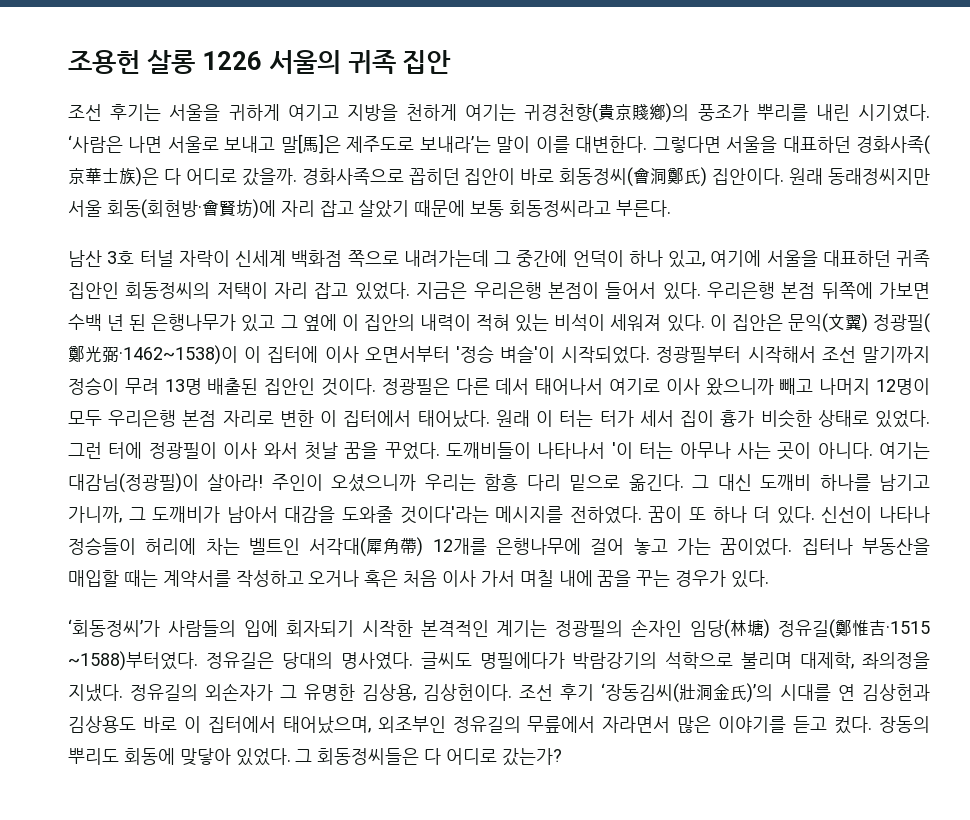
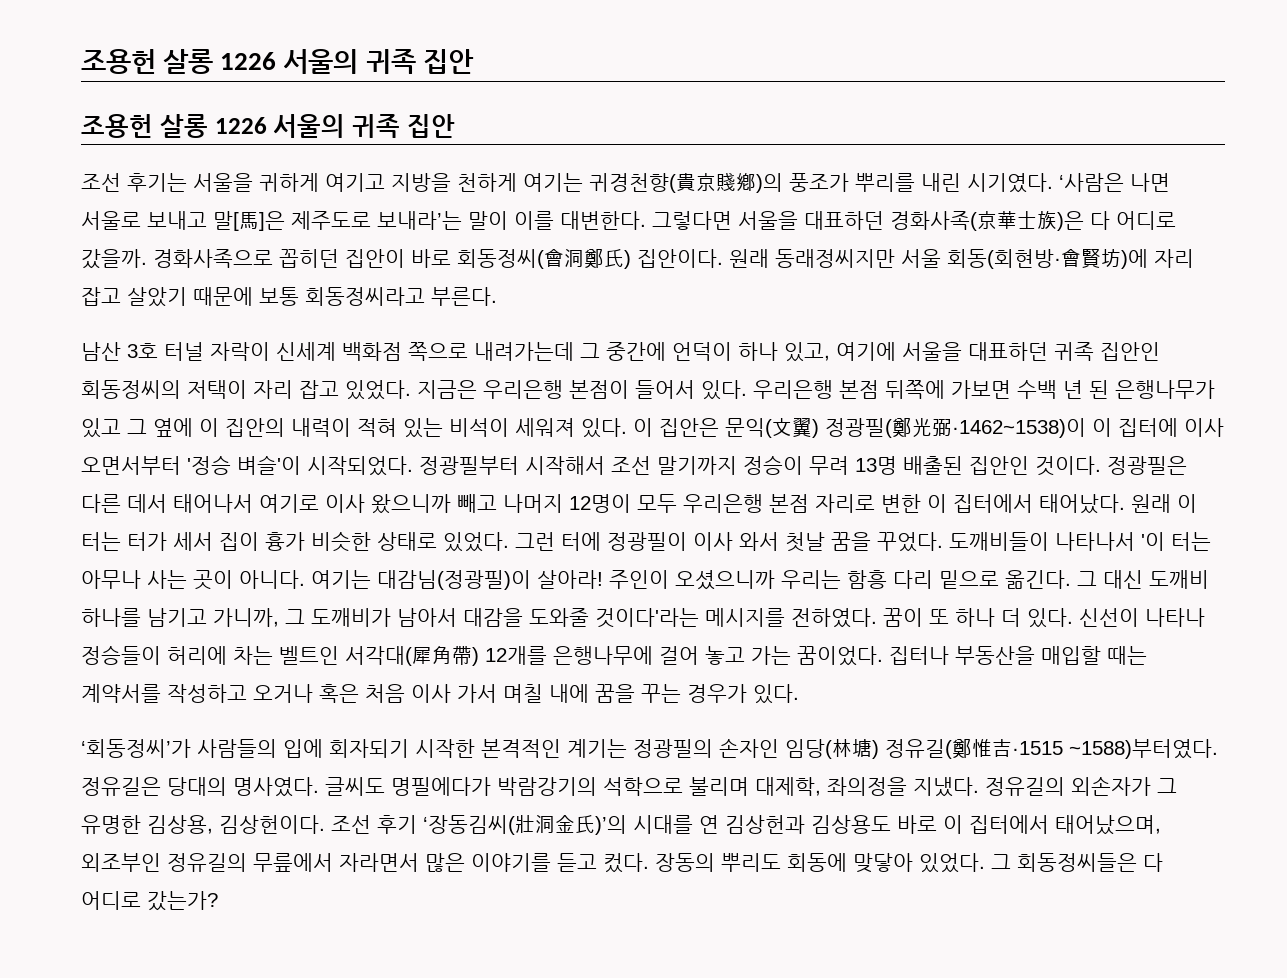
[68,50,452,74] 조용헌 살롱 1226 서울의 귀족 집안 -> [81,49,474,74] [81,114,455,138] 조용헌 살롱 1226 서울의 귀족 집안 // 조용헌 살롱 1226 서울의 귀족 집안

